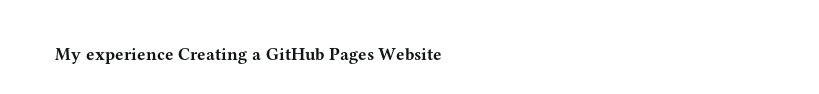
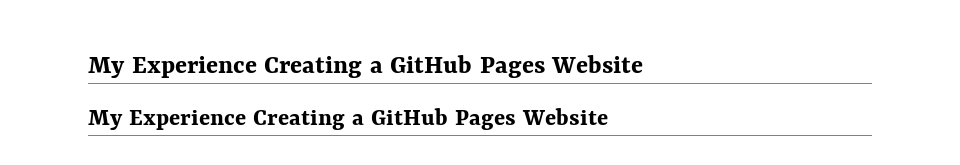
[55,47,443,64] My experience Creating a GitHub Pages Website -> [88,55,644,78] [88,108,609,130] My Experience Creating a GitHub Pages Website // My Experience Creating a GitHub Pages Website

